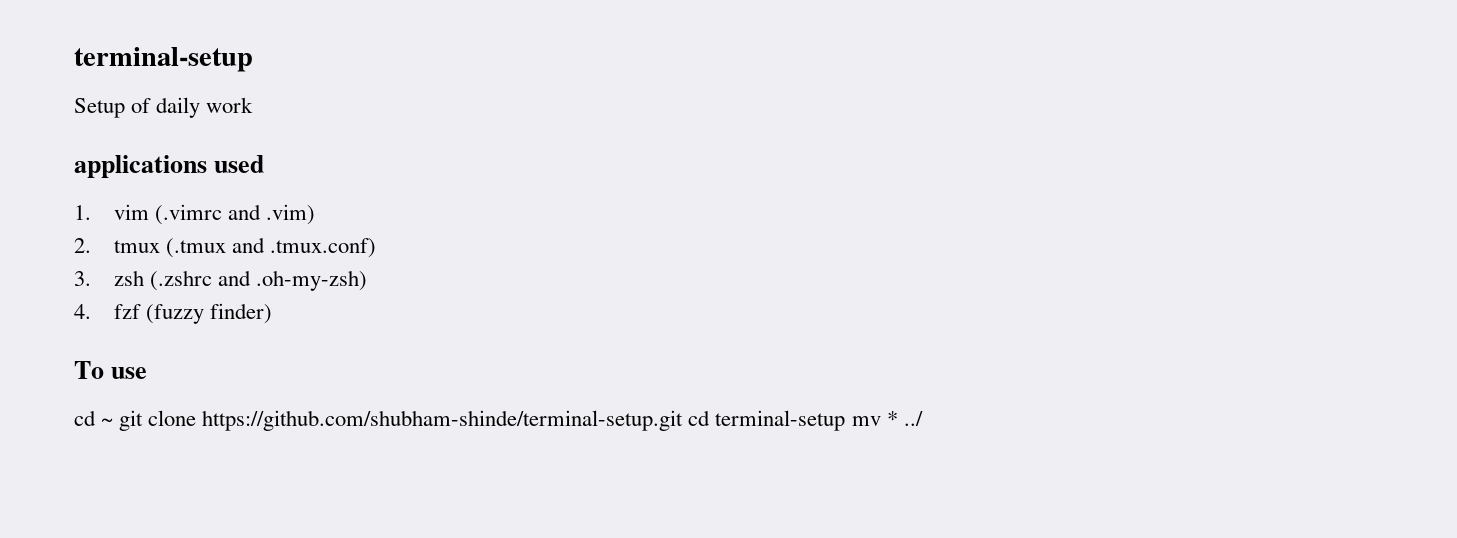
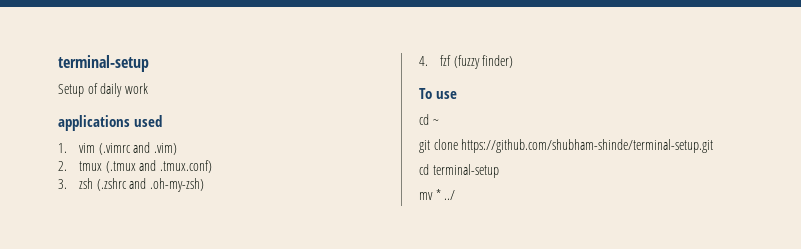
(114, 422) none -> (439, 122) //
(684, 420) none -> (714, 146) //
(846, 420) none -> (499, 171) //

